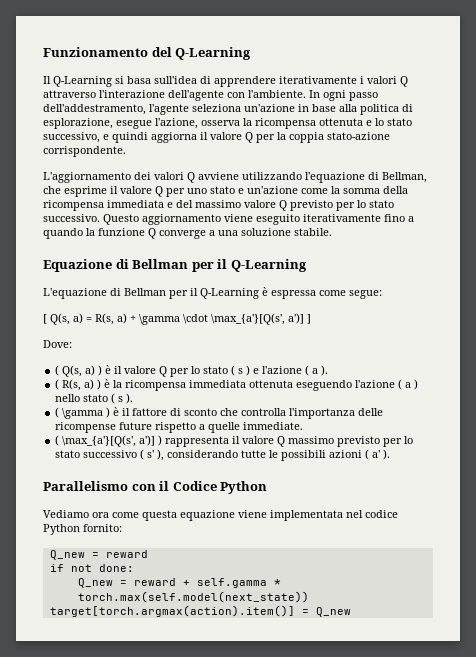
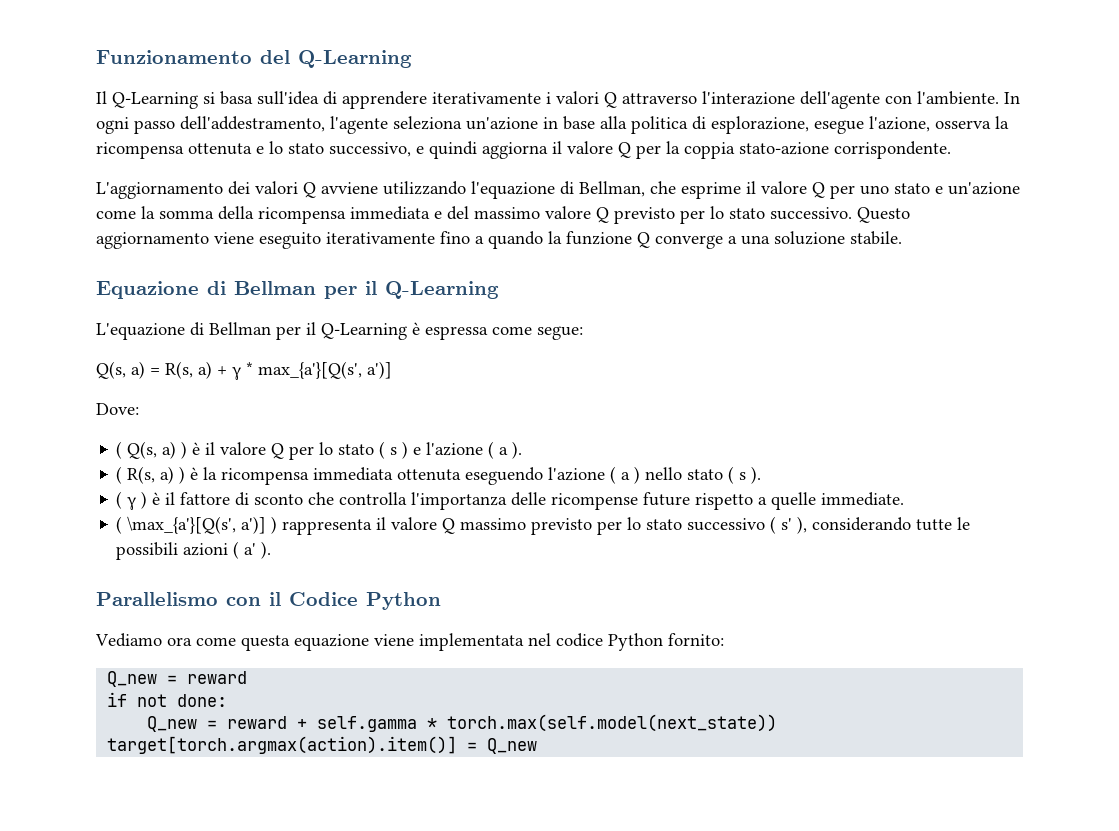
[43,314,47,324] [ -> (583, 333) none
[139,313,311,325] \gamma \cdot \max_{a'}[Q(s', a')] ] -> [232,361,392,380] γ * max_{a'}[Q(s', a')]
[62,408,104,419] \gamma -> [127,496,138,510] γ

